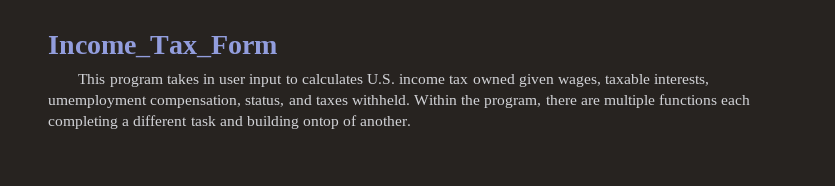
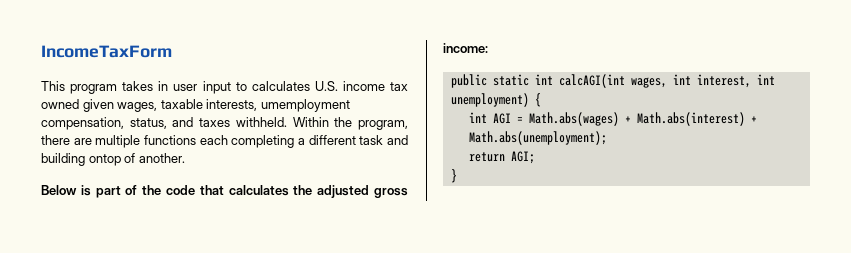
[48,36,277,58] Income_Tax_Form -> [41,45,172,58] IncomeTaxForm
(412, 121) none -> [41,185,409,198] [443,43,488,53] [450,74,775,88] [450,93,541,107] [468,112,757,126] [468,131,607,145] [468,151,535,164] [450,169,457,183] // Below is part of the code that calculates the adjusted gross income: // public static int calcAGI(int wages, int interest, int unemployment) { // int AGI = Math.abs(wages) + Math.abs(interest) + Math.abs(unemployment); // return AGI; // }

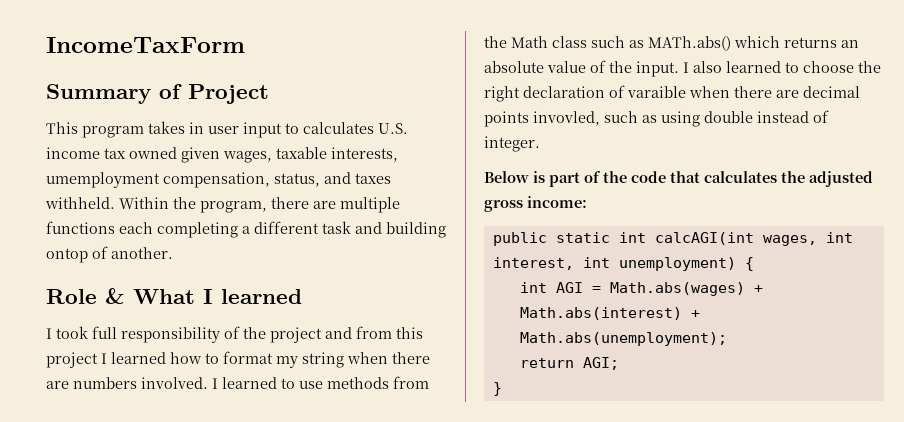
(172, 51) none -> [46,84,269,104] // Summary of Project
(185, 158) none -> [46,288,302,304] [46,326,423,343] [46,351,430,368] [46,376,429,389] [484,36,859,51] [484,60,881,77] [484,85,860,102] [484,110,829,127] [484,136,540,152] // Role & What I learned // I took full responsibility of the project and from this project I learned how to format my string when there are numbers involved. I learned to use methods from the Math class such as MATh.abs() which returns an absolute value of the input. I also learned to choose the right declaration of varaible when there are decimal points invovled, such as using double instead of integer.

